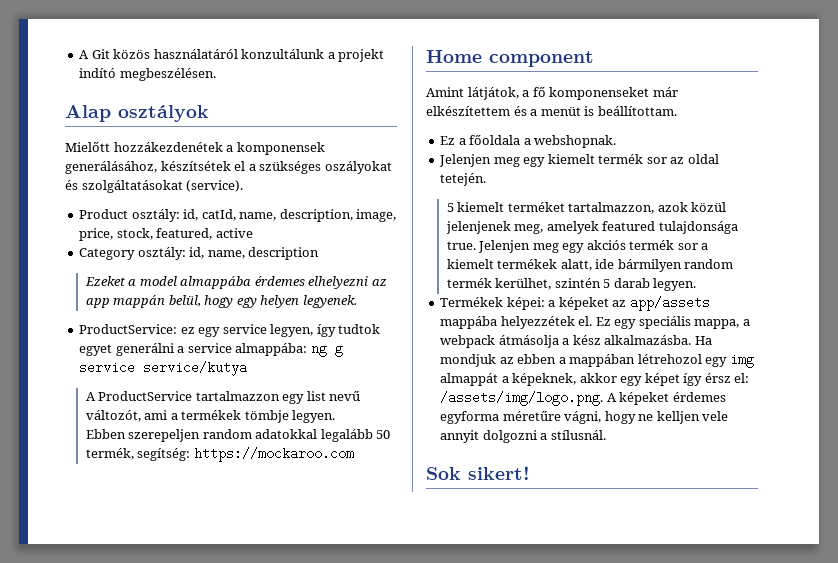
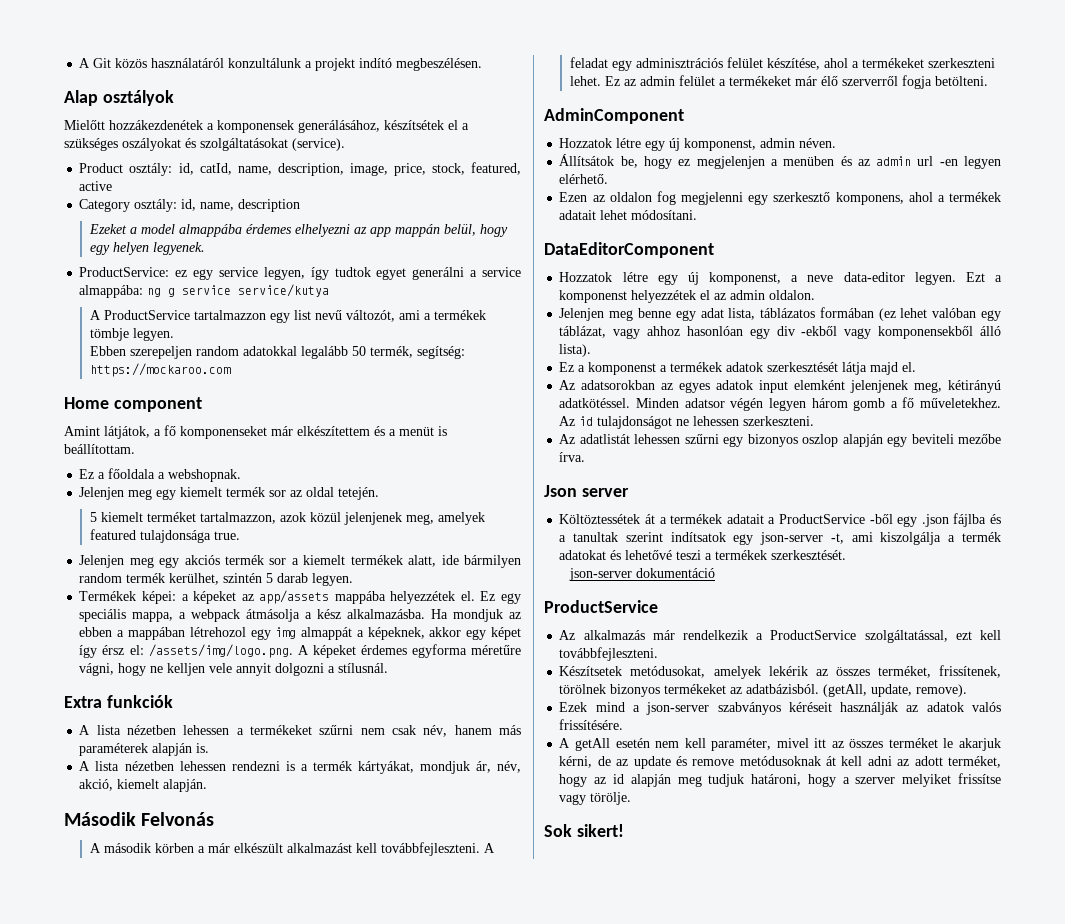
(476, 245) none -> (241, 535) //
(606, 435) none -> [64,695,173,708] [79,725,521,737] [79,743,210,756] [79,761,521,774] [79,779,208,792] [64,812,215,826] [90,842,496,856] [570,57,996,71] [570,75,989,89] [544,108,684,124] [559,138,837,151] [559,154,1002,169] [559,174,609,184] [559,191,1002,205] [559,210,698,220] [544,242,714,258] [559,272,1003,285] [559,290,816,303] [559,307,1002,321] [559,326,1001,339] [559,344,592,357] [559,362,917,375] [559,380,1001,393] [559,397,1001,411] [559,416,815,429] [559,434,1001,447] [559,452,586,462] [544,485,629,497] [559,513,1002,527] [559,532,1001,545] [559,550,847,560] [569,568,716,581] [544,600,658,613] [559,630,1001,643] [559,647,659,661] [559,665,1001,679] [559,684,968,697] [559,702,1001,715] [559,719,624,730] [559,738,1002,751] [559,756,1001,769] [559,773,1002,787] [559,792,632,805] // Extra funkciók // A lista nézetben lehessen a termékeket szűrni nem csak név, hanem más paraméterek alapján is. // A lista nézetben lehessen rendezni is a termék kártyákat, mondjuk ár, név, akció, kiemelt alapján. // Második Felvonás // A második körben a már elkészült alkalmazást kell továbbfejleszteni. A feladat egy adminisztrációs felület készítése, ahol a termékeket szerkeszteni lehet. Ez az admin felület a termékeket már élő szerverről fogja betölteni. // AdminComponent // Hozzatok létre egy új komponenst, admin néven. // Állítsátok be, hogy ez megjelenjen a menüben és az admin url -en legyen elérhető. // Ezen az oldalon fog megjelenni egy szerkesztő komponens, ahol a termékek adatait lehet módosítani. // DataEditorComponent // Hozzatok létre egy új komponenst, a neve data-editor legyen. Ezt a komponenst helyezzétek el az admin oldalon. // Jelenjen meg benne egy adat lista, táblázatos formában (ez lehet valóban egy táblázat, vagy ahhoz hasonlóan egy div -ekből vagy komponensekből álló lista). // Ez a komponenst a termékek adatok szerkesztését látja majd el. // Az adatsorokban az egyes adatok input elemként jelenjenek meg, kétirányú adatkötéssel. Minden adatsor végén legyen három gomb a fő műveletekhez. Az id tulajdonságot ne lehessen szerkeszteni. // Az adatlistát lehessen szűrni egy bizonyos oszlop alapján egy beviteli mezőbe írva. // Json server // Költöztessétek át a termékek adatait a ProductService -ből egy .json fájlba és a tanultak szerint indítsatok egy json-server -t, ami kiszolgálja a termék adatokat és lehetővé teszi a termékek szerkesztését. // json-server dokumentáció // ProductService // Az alkalmazás már rendelkezik a ProductService szolgáltatással, ezt kell továbbfejleszteni. // Készítsetek metódusokat, amelyek lekérik az összes terméket, frissítenek, törölnek bizonyos termékeket az adatbázisból. (getAll, update, remove). // Ezek mind a json-server szabványos kéréseit használják az adatok valós frissítésére. // A getAll esetén nem kell paraméter, mivel itt az összes terméket le akarjuk kérni, de az update és remove metódusoknak át kell adni az adott terméket, hogy az id alapján meg tudjuk határoni, hogy a szerver melyiket frissítse vagy törölje.

